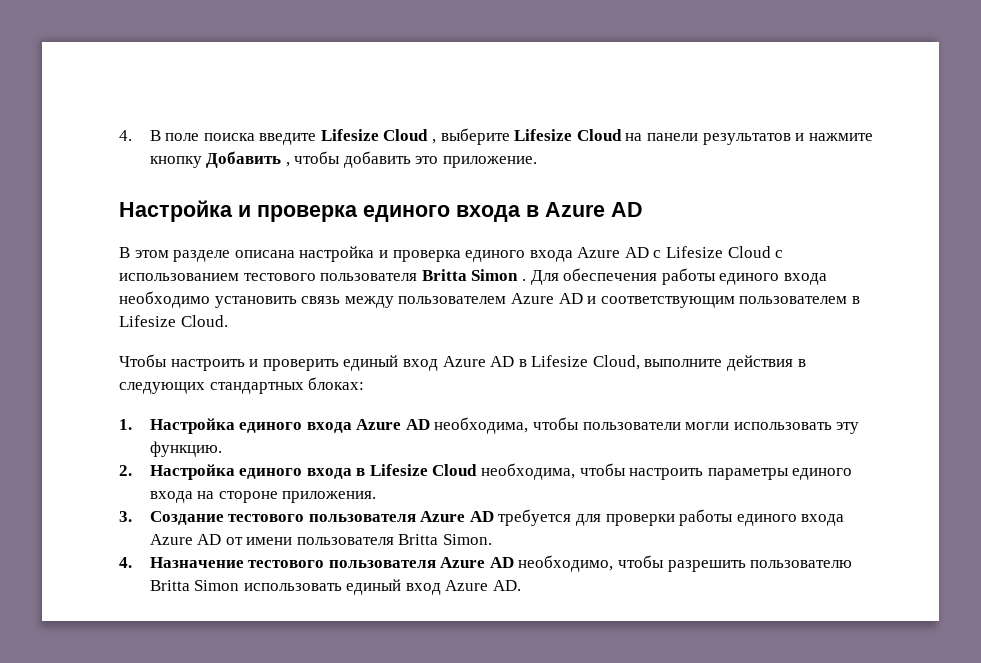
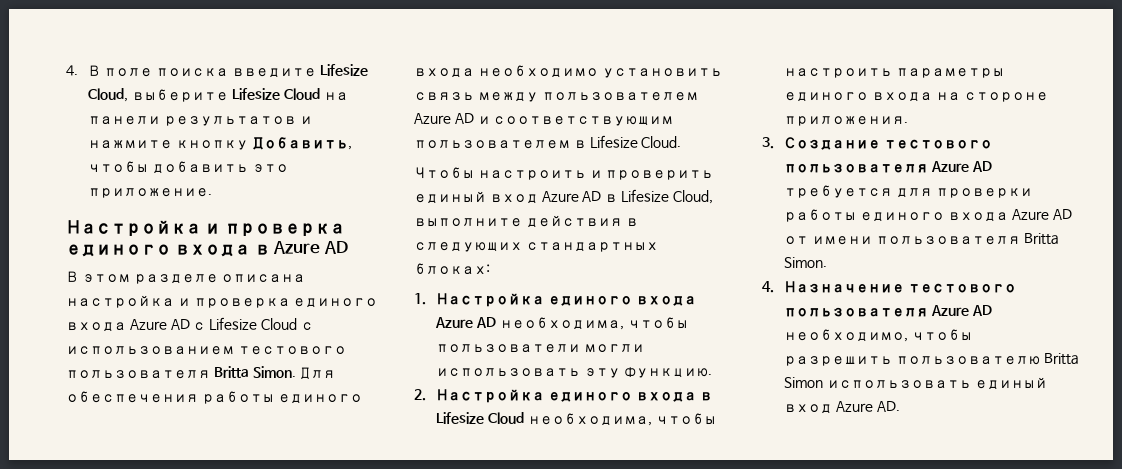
[383,129,437,144] Cloud , -> [88,88,129,102] Cloud,
[206,151,290,168] Добавить , -> [252,137,353,150] Добавить,
[471,269,526,281] Simon . -> [252,366,296,378] Simon.

